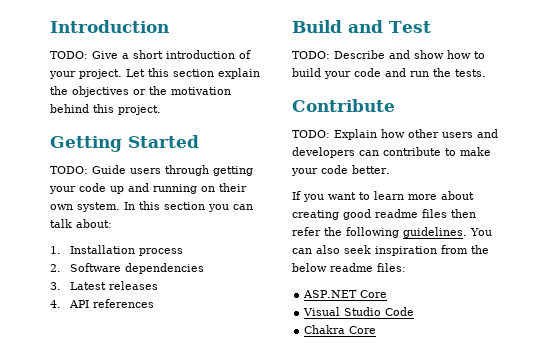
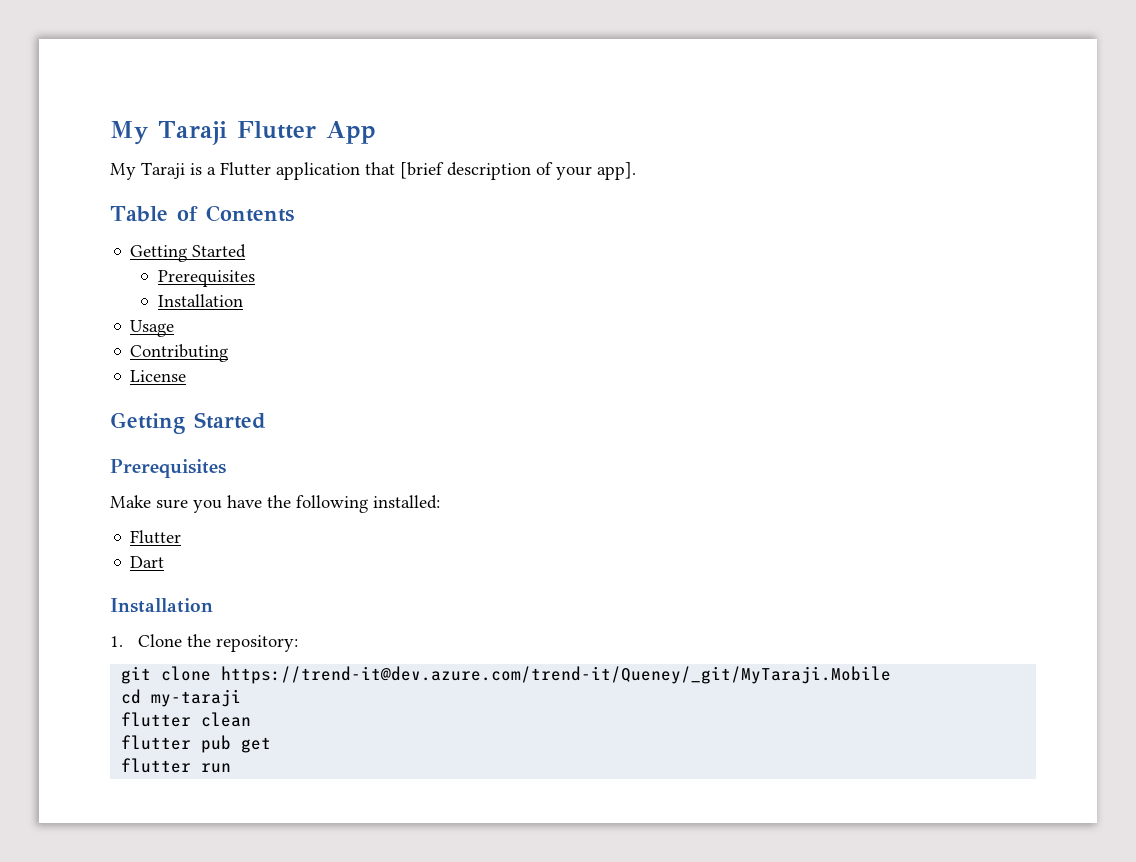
[50,20,169,33] [50,50,251,59] [49,68,260,79] [50,86,231,97] [50,104,161,115] [50,135,199,152] [50,165,253,176] [49,183,247,194] [50,201,253,212] [50,219,112,228] [50,245,183,256] [50,263,204,274] [50,281,158,290] [50,299,154,308] [292,20,431,33] [292,50,485,59] [292,68,486,79] [292,99,395,112] [292,129,498,140] [292,147,491,158] [291,165,390,176] [292,191,474,202] [292,209,476,220] [292,227,492,238] [292,245,489,256] [292,263,406,272] [303,290,388,298] [303,307,415,316] [304,325,377,334] Introduction // TODO: Give a short introduction of your project. Let this section explain the objectives or the motivation behind this project. // Getting Started // TODO: Guide users through getting your code up and running on their own system. In this section you can talk about: // 1. Installation process // 2. Software dependencies // 3. Latest releases // 4. API references // Build and Test // TODO: Describe and show how to build your code and run the tests. // Contribute // TODO: Explain how other users and developers can contribute to make your code better. // If you want to learn more about creating good readme files then refer the following guidelines. You can also seek inspiration from the below readme files: // ASP.NET Core // Visual Studio Code // Chakra Core -> [110,121,376,145] [110,162,636,180] [110,205,294,222] [130,244,247,262] [158,270,256,287] [158,294,244,307] [130,320,175,337] [130,344,229,362] [130,370,187,382] [110,412,266,434] [110,459,226,478] [110,495,440,513] [130,530,182,544] [130,556,165,568] [110,598,213,613] [110,634,298,652] [121,666,892,684] [121,689,242,707] [121,712,252,727] [121,735,272,753] [121,758,232,773] My Taraji Flutter App // My Taraji is a Flutter application that [brief description of your app]. // Table of Contents // Getting Started // Prerequisites // Installation // Usage // Contributing // License // Getting Started // Prerequisites // Make sure you have the following installed: // Flutter // Dart // Installation // 1. Clone the repository: // git clone https://trend-it@dev.azure.com/trend-it/Queney/_git/MyTaraji.Mobile // cd my-taraji // flutter clean // flutter pub get // flutter run

